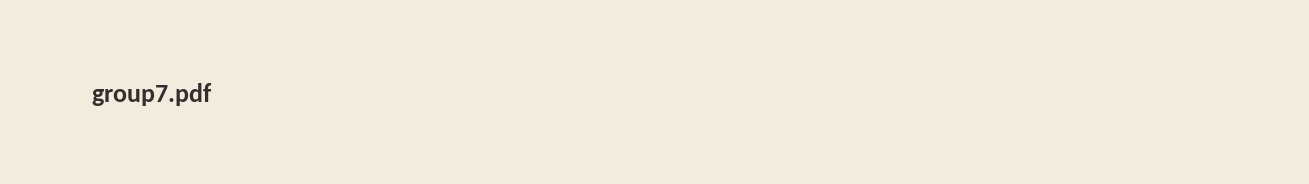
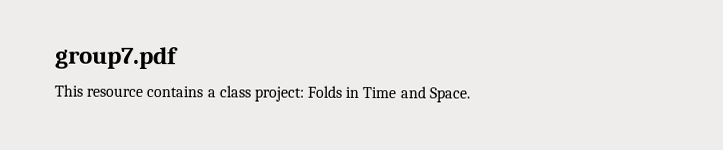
(212, 94) none -> [54,84,470,103] // This resource contains a class project: Folds in Time and Space.

